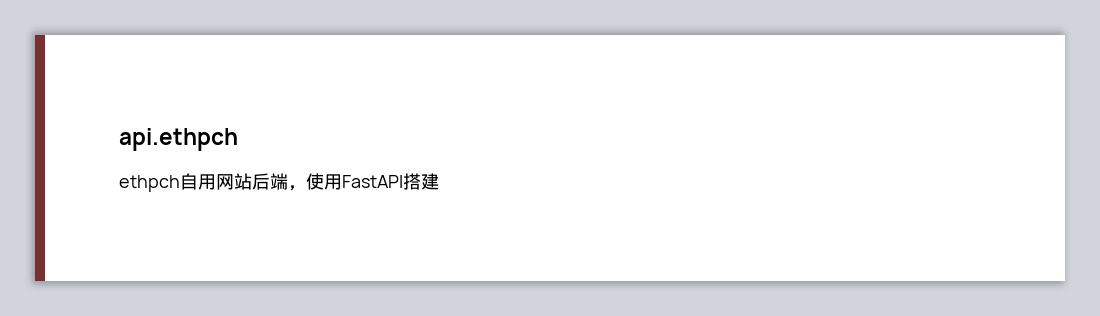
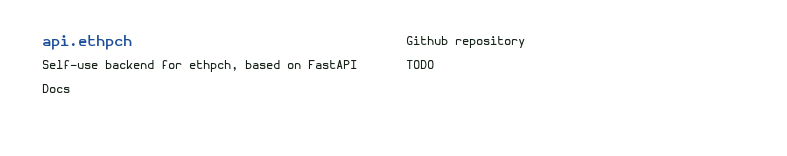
[119,173,439,192] ethpch自用网站后端，使用FastAPI搭建 -> [42,60,357,72] [42,84,70,93] [406,36,525,48] [406,60,434,69] Self-use backend for ethpch, based on FastAPI // Docs // Github repository // TODO

